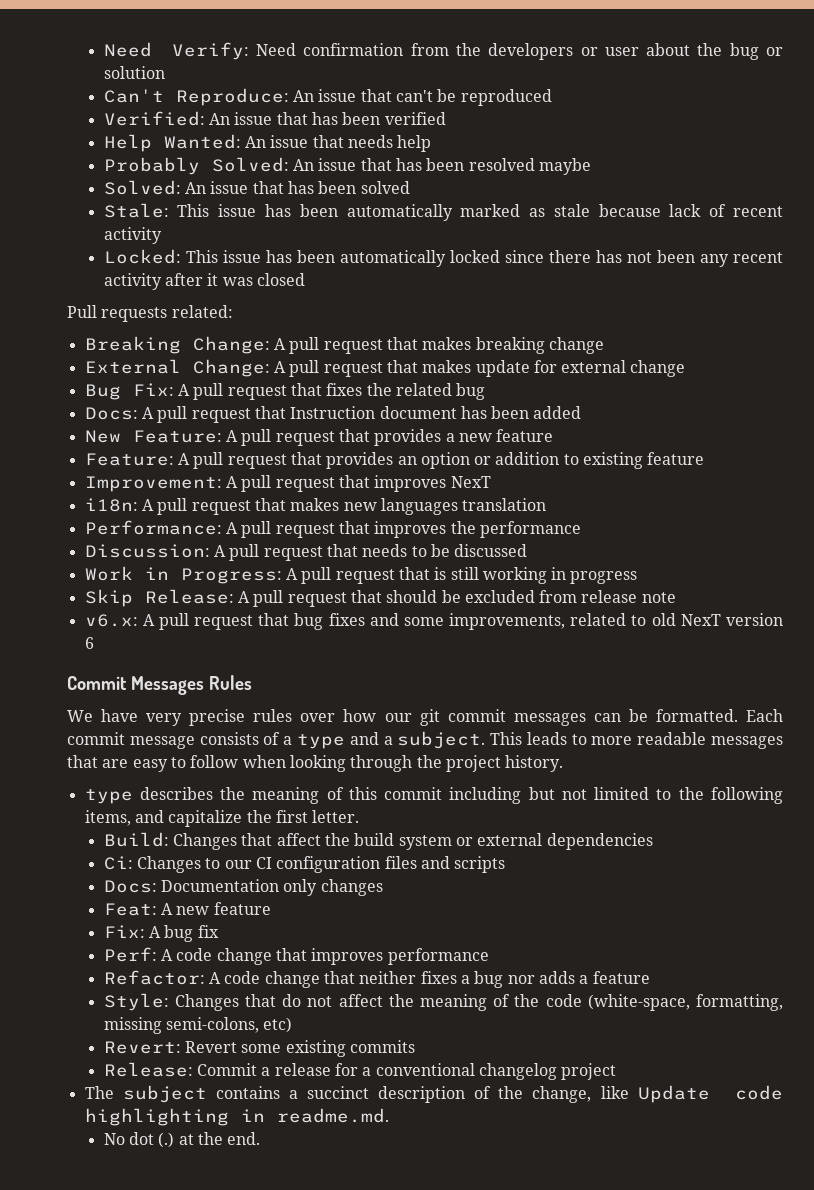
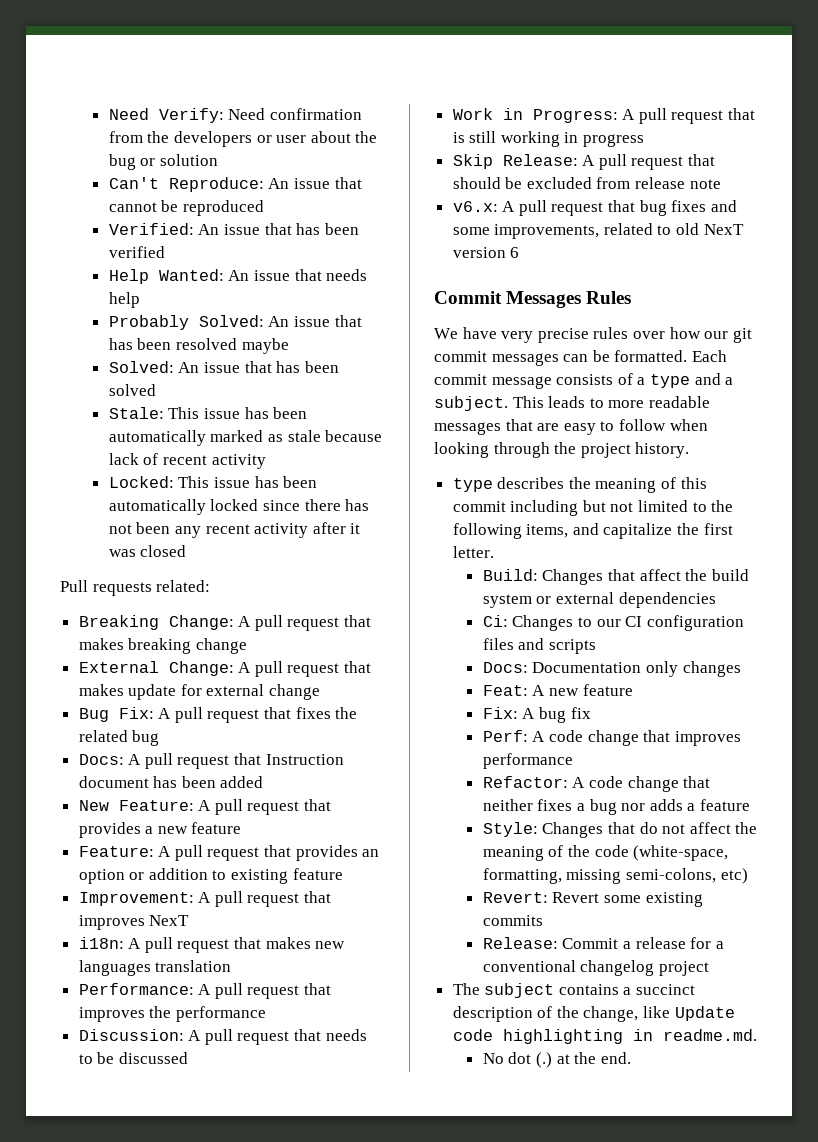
[395,90,433,102] can't -> [108,202,157,212] cannot

